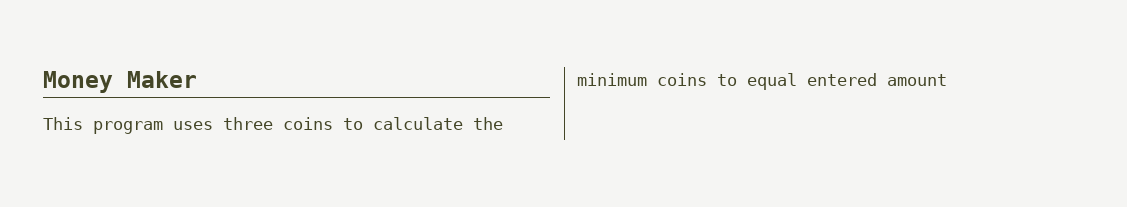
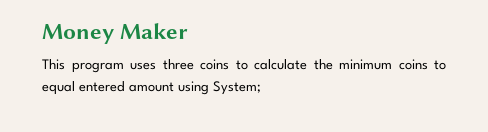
(947, 80) none -> [178,81,261,95] using System;

